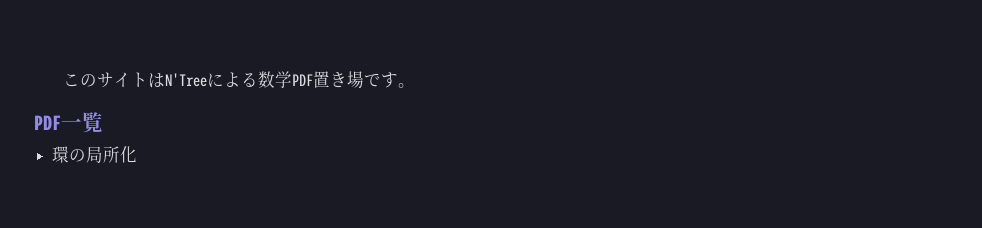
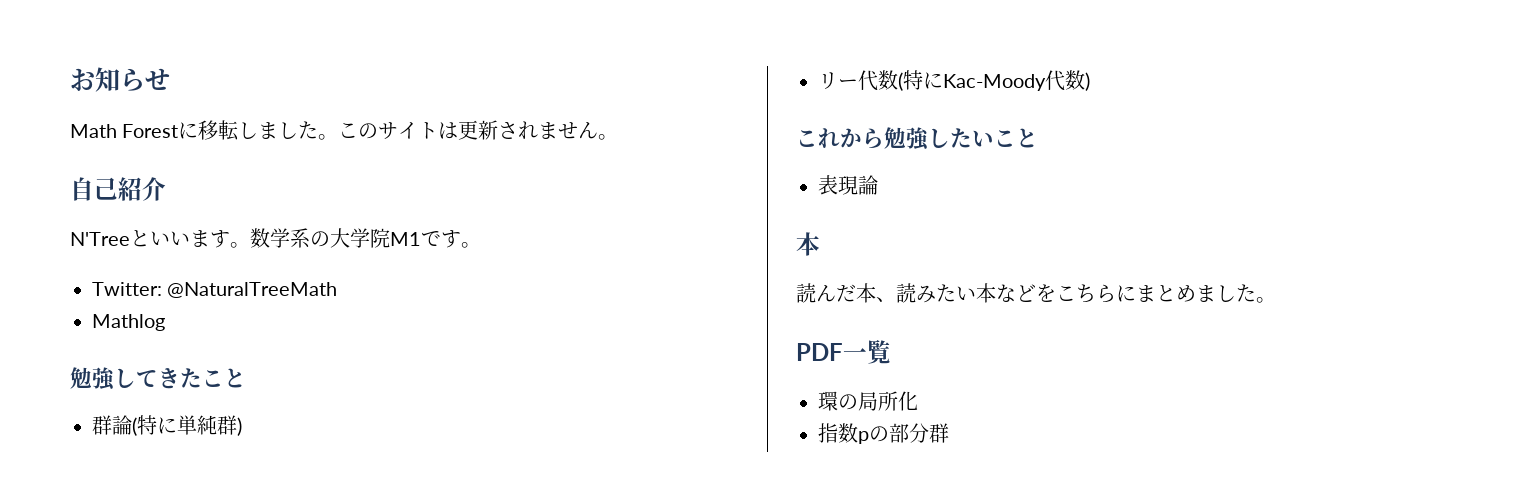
[63,71,399,88] このサイトはN'Treeによる数学PDF置き場です -> [70,67,170,92] [70,120,619,141] [70,177,166,201] [70,228,481,248] [92,282,338,298] [92,314,165,331] [70,367,246,391] [92,415,242,436] [818,70,1090,91] [796,127,1038,151] [818,175,878,195] [796,232,820,256] [796,283,1256,303] お知らせ // Math Forestに移転しました。このサイトは更新されません。 // 自己紹介 // N'Treeといいます。数学系の大学院M1です。 // Twitter: @NaturalTreeMath // Mathlog // 勉強してきたこと // 群論(特に単純群) // リー代数(特にKac-Moody代数) // これから勉強したいこと // 表現論 // 本 // 読んだ本、読みたい本などをこちらにまとめました
(138, 154) none -> [818,423,949,444] // 指数pの部分群

